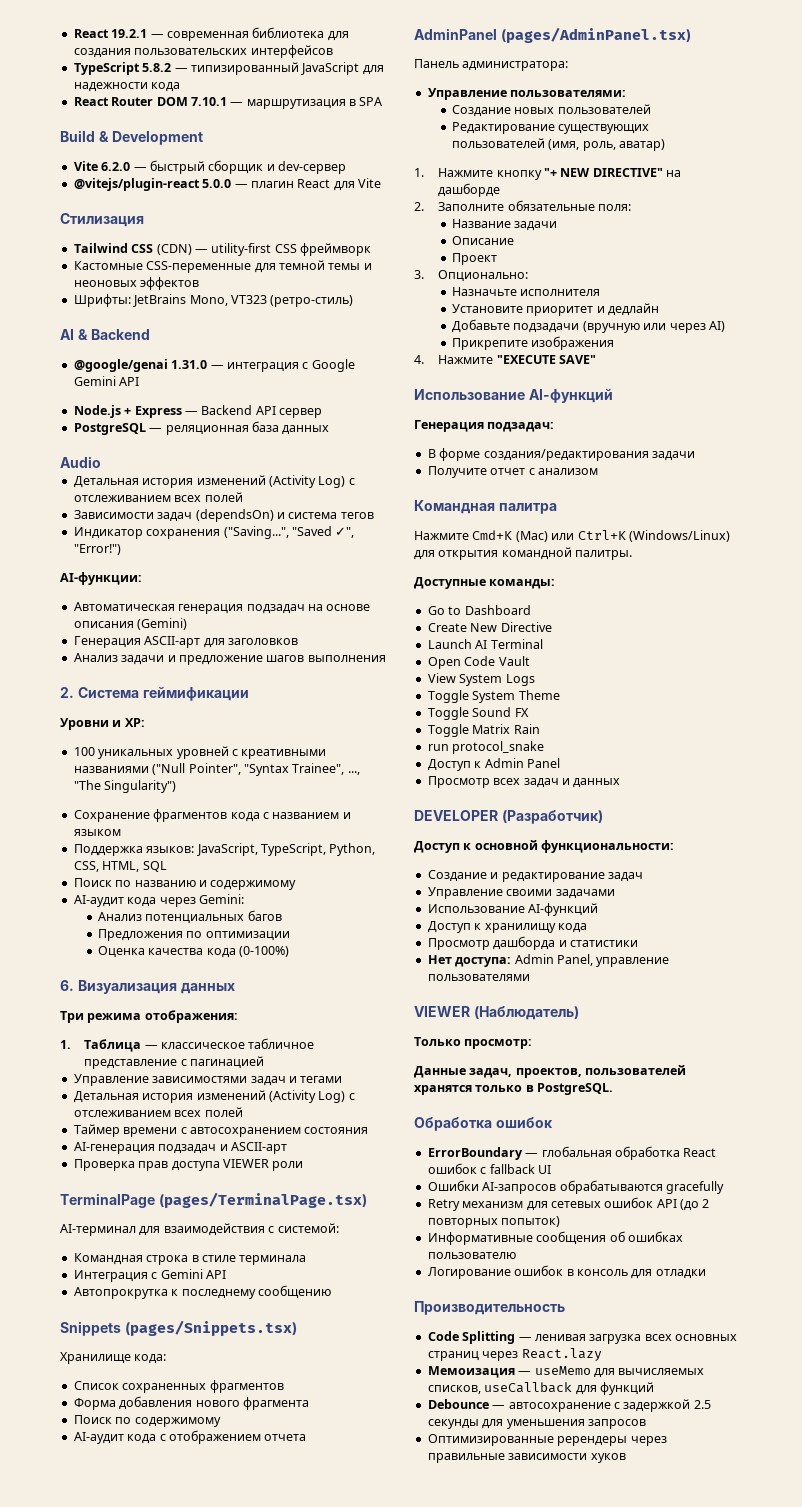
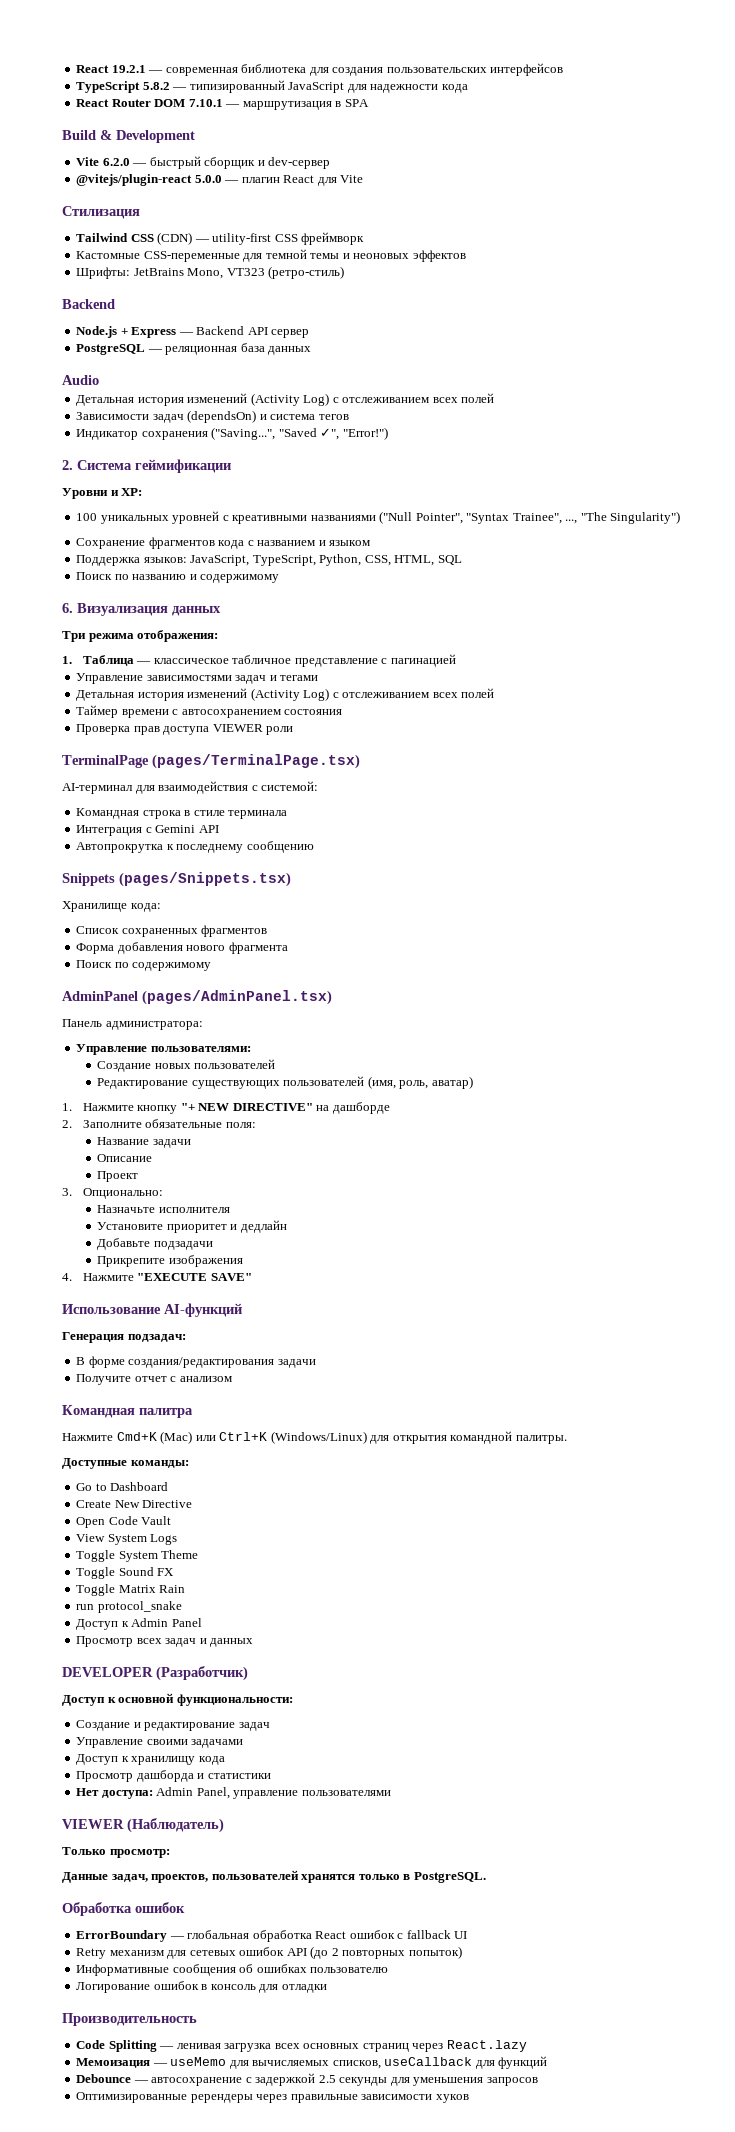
[60,329,150,340] [73,359,355,372] [73,376,140,386] AI & Backend // @google/genai 1.31.0 — интеграция с Google Gemini API -> [62,299,115,309] Backend
[60,572,142,585] [73,602,371,614] [73,618,188,630] [73,636,298,648] [73,653,386,665] // AI-функции: // Автоматическая генерация подзадач на основе описания (Gemini) // Генерация ASCII-арт для заголовков // Анализ задачи и предложение шагов выполнения -> (388, 433) none
[73,894,244,907] [98,910,282,924] [98,929,290,941] [98,946,290,958] // AI-аудит кода через Gemini: // Анализ потенциальных багов // Предложения по оптимизации // Оценка качества кода (0-100%) -> (280, 578) none
[73,1142,287,1154] // AI-генерация подзадач и ASCII-арт -> (343, 712) none
[73,1430,307,1444] // AI-аудит кода с отображением отчета -> (212, 966) none
[582,321,725,333] (вручную или через AI) -> (213, 1245) none
[427,639,543,649] // Launch AI Terminal -> (193, 1504) none
[427,903,599,916] // Использование AI-функций -> (244, 1743) none
[427,1180,724,1194] // Ошибки AI-запросов обрабатываются gracefully -> (468, 1935) none

